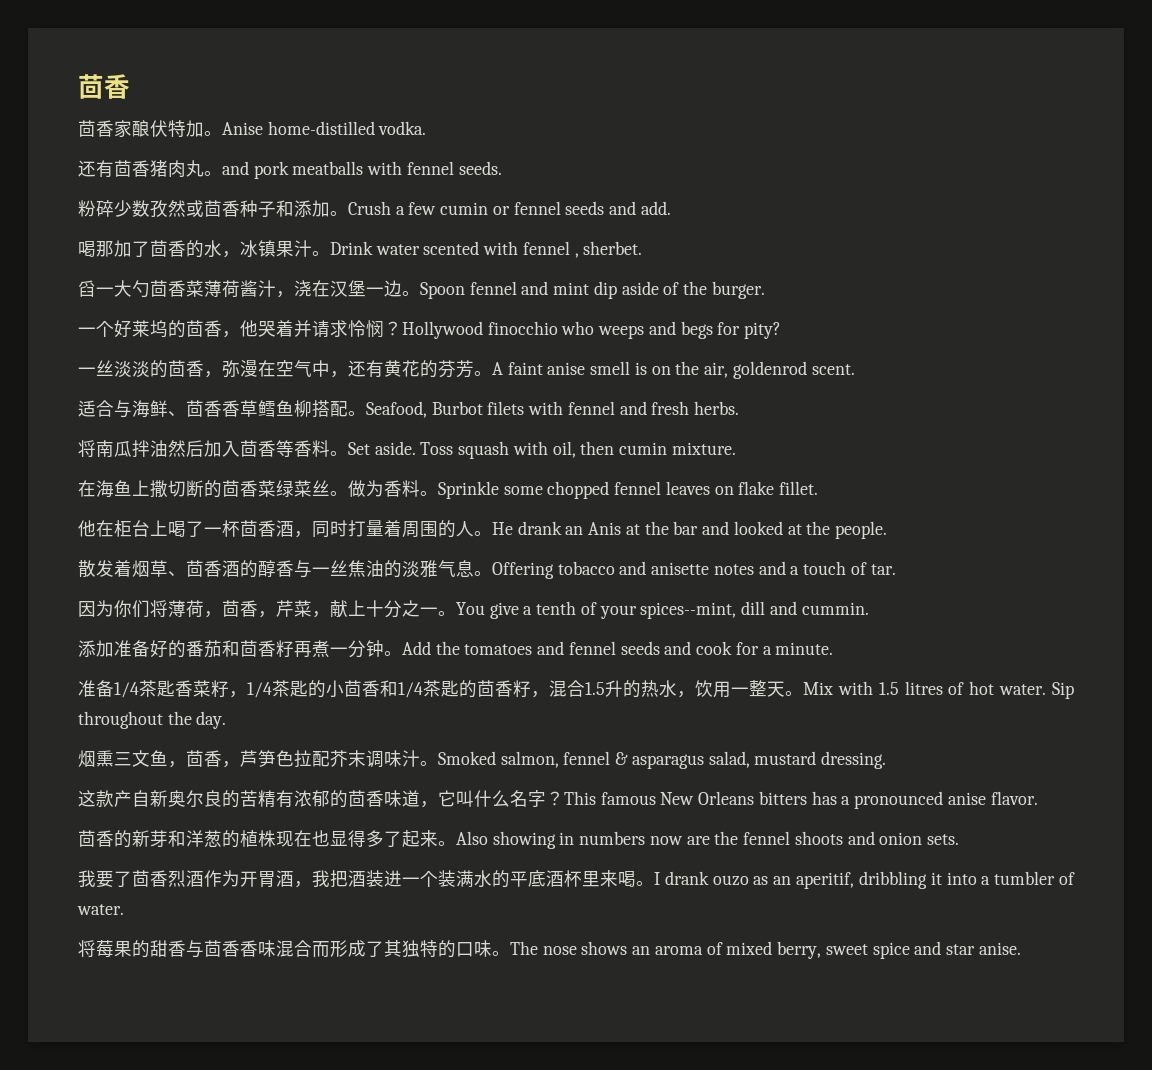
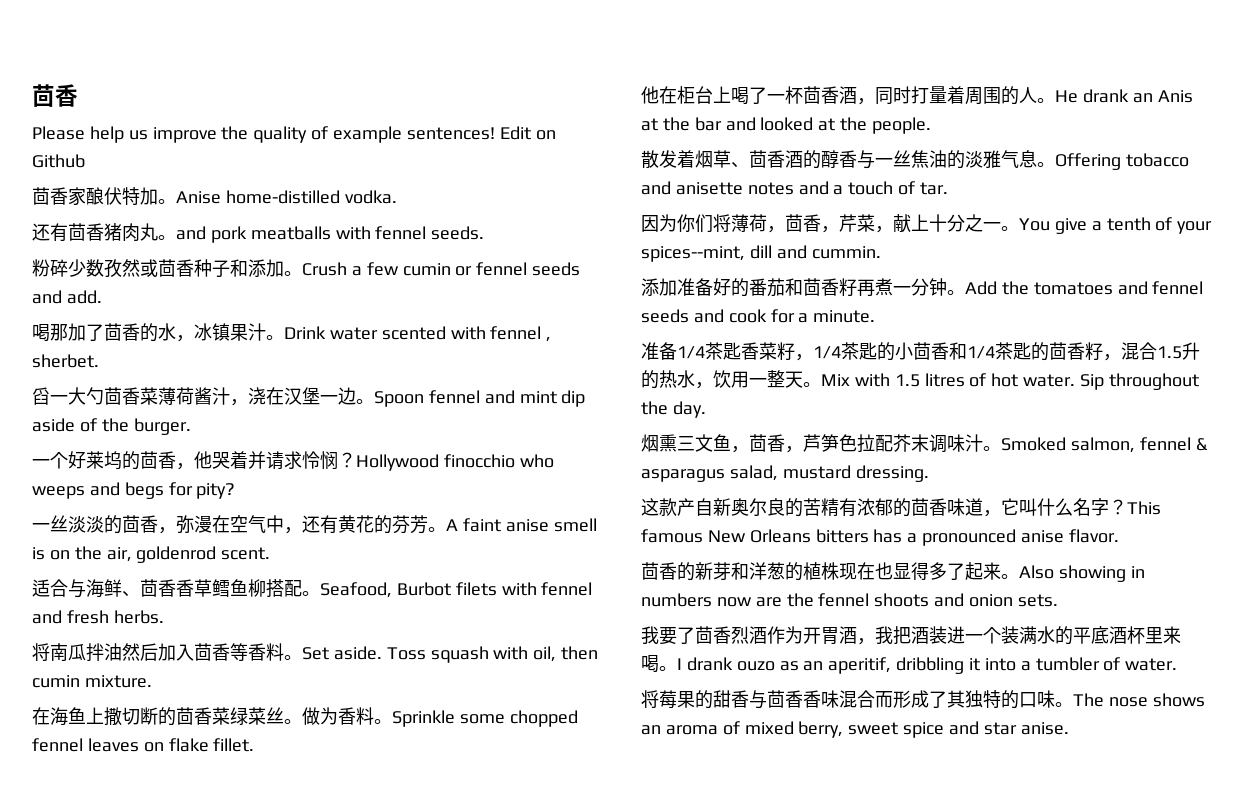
[78,74,130,99] 茴香 -> [32,84,78,107] [32,126,556,143] [32,154,85,168] 茴香 // Please help us improve the quality of example sentences! Edit on Github

